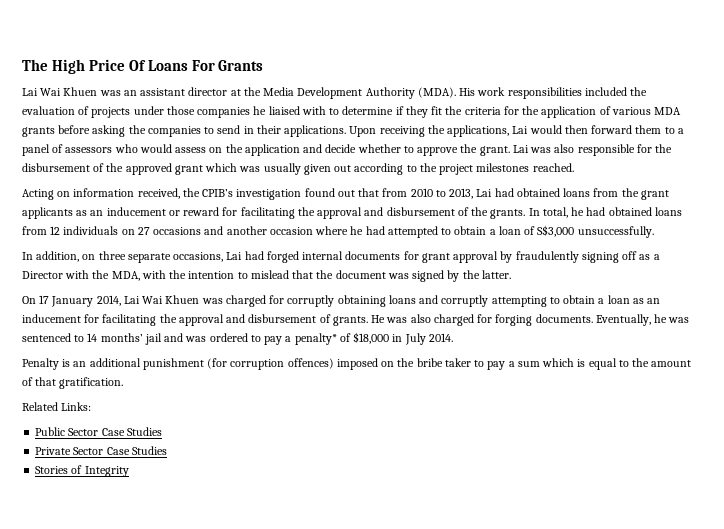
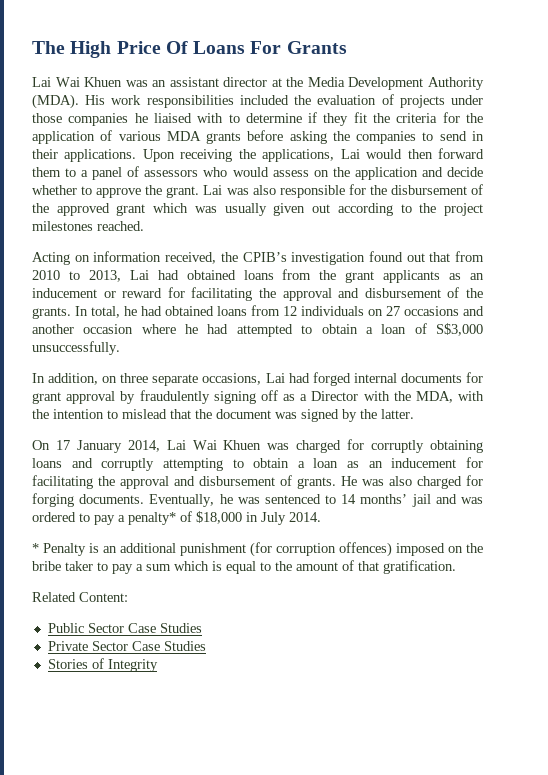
(453, 337) none -> [32,543,39,553] *
[61,402,92,411] Links: -> [79,592,128,602] Content:

